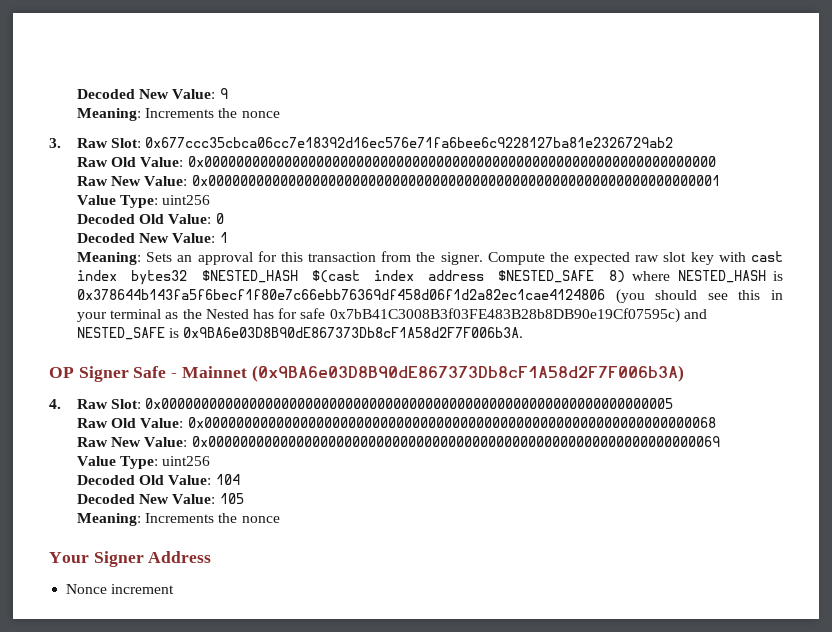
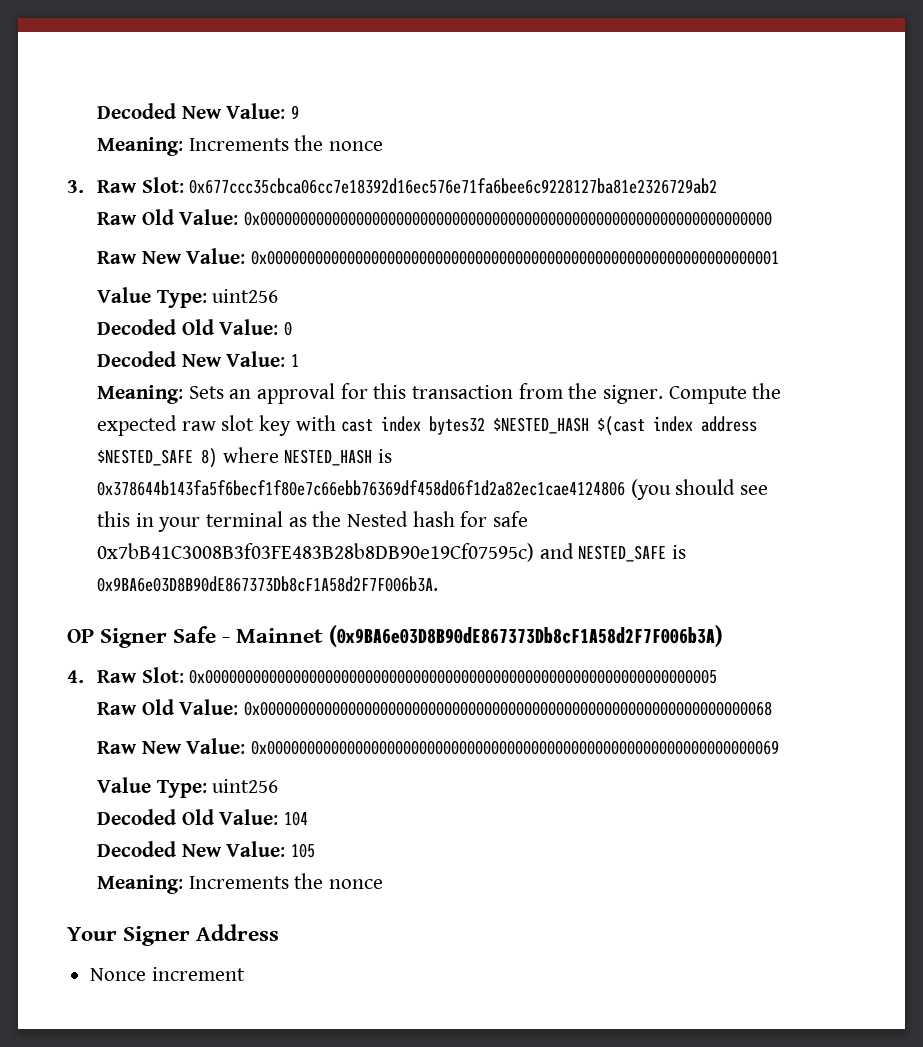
[253,309,275,319] has -> [412,511,455,527] hash

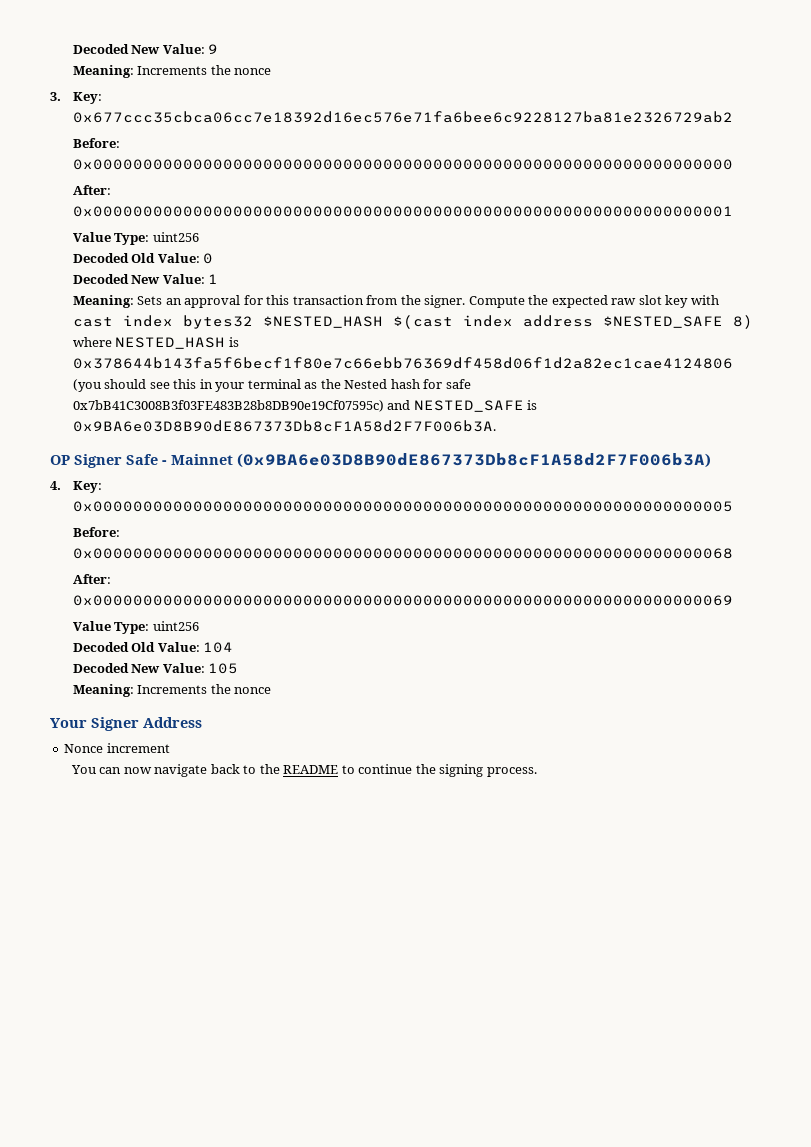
[97,177,184,193] Raw Slot: -> [72,92,102,104] Key:
[97,209,773,226] [97,248,246,264] Raw Old Value: 0x0000000000000000000000000000000000000000000000000000000000000000 // Raw New Value: -> [72,138,120,148] [72,159,733,170] [72,185,111,195] Before: 0x0000000000000000000000000000000000000000000000000000000000000000 // After:
[97,667,184,683] Raw Slot: -> [72,481,102,493] Key:
[97,699,773,716] [97,738,246,754] Raw Old Value: 0x0000000000000000000000000000000000000000000000000000000000000068 // Raw New Value: -> [72,527,120,537] [72,548,733,559] [72,574,111,584] Before: 0x0000000000000000000000000000000000000000000000000000000000000068 // After:
(245, 974) none -> [70,764,537,777] // You can now navigate back to the README to continue the signing process.

